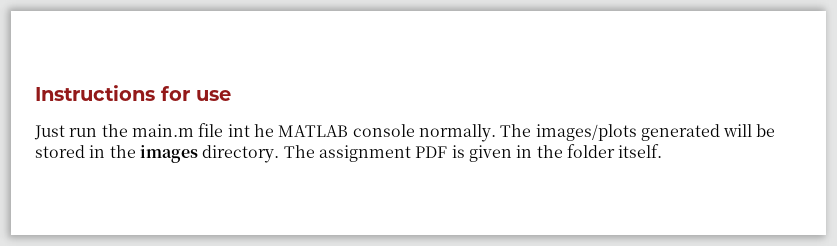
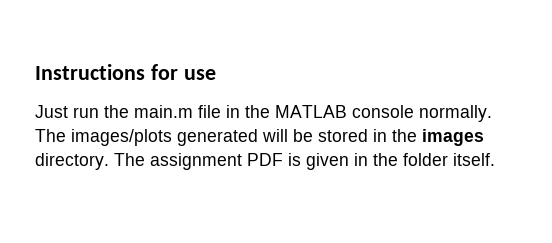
[227,124,274,137] int he -> [226,105,270,118] in the

